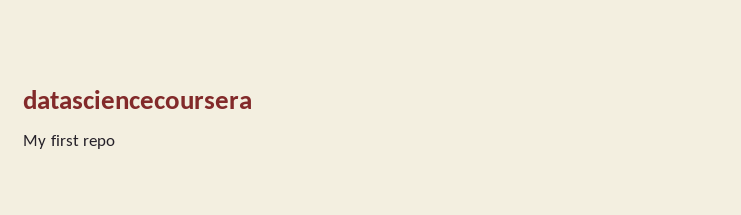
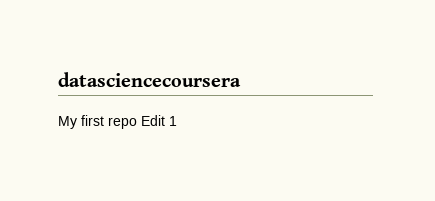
(116, 143) none -> [141,115,177,126] Edit 1

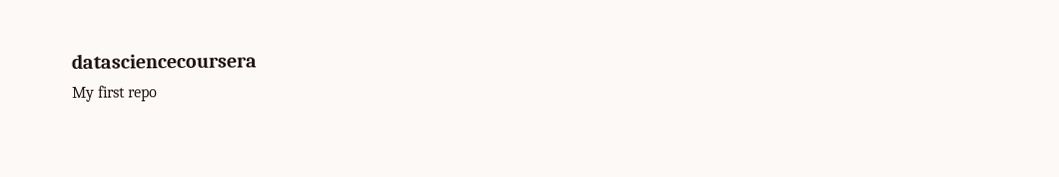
[141,115,177,126] Edit 1 -> (159, 95) none

